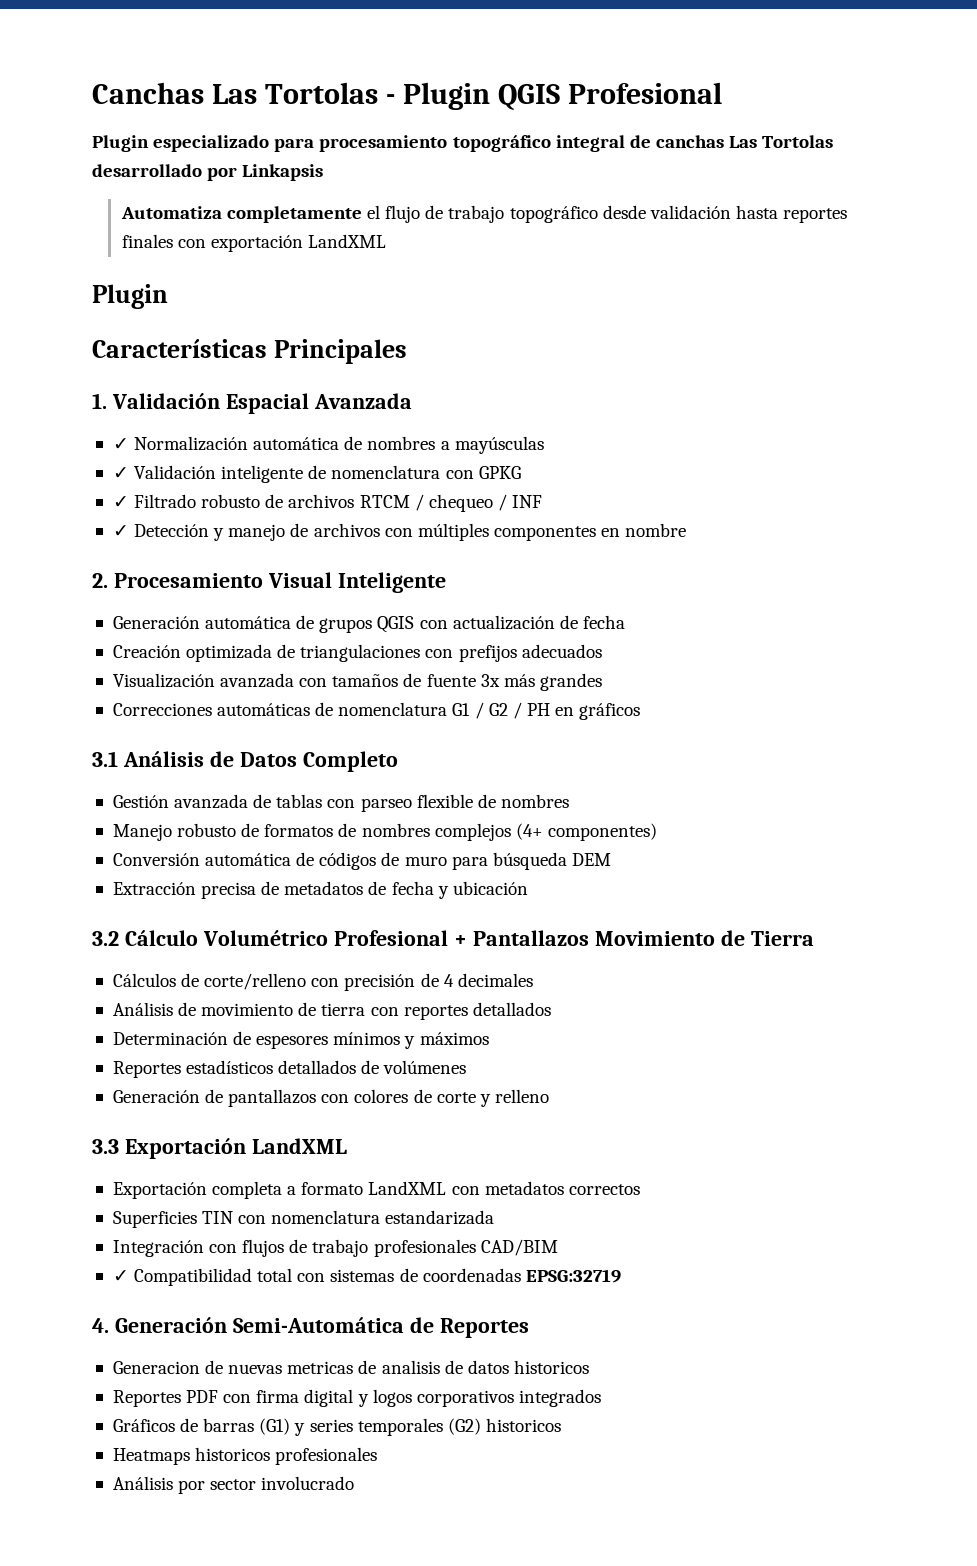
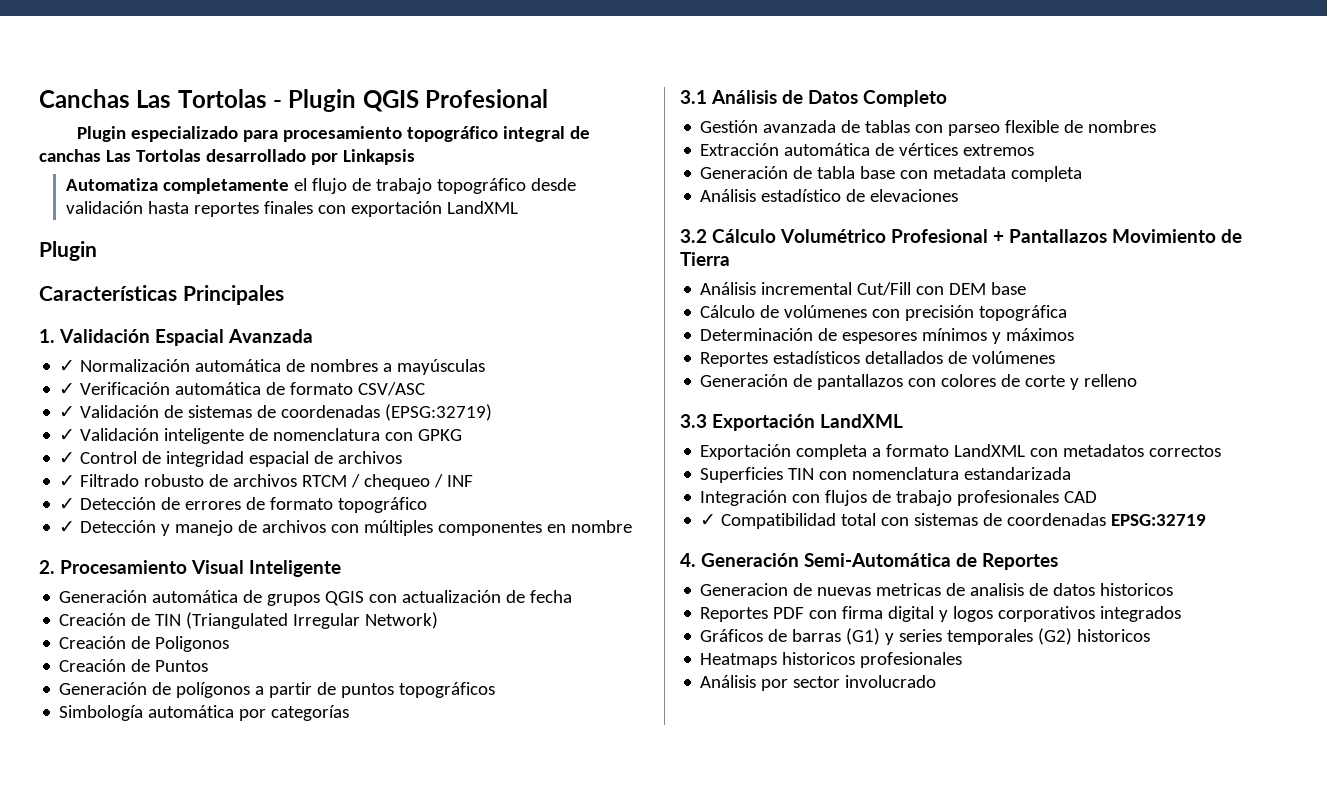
(544, 445) none -> [59,382,426,396] [59,404,493,421] // ✓ Verificación automática de formato CSV/ASC // ✓ Validación de sistemas de coordenadas (EPSG:32719)
(521, 472) none -> [59,451,403,467] // ✓ Control de integridad espacial de archivos
(543, 501) none -> [59,497,428,513] // ✓ Detección de errores de formato topográfico
[186,644,602,662] [112,673,602,691] [112,702,641,720] optimizada de triangulaciones con prefijos adecuados // Visualización avanzada con tamaños de fuente 3x más grandes // Correcciones automáticas de nomenclatura G1 / G2 / PH en gráficos -> [131,612,439,629] [59,636,230,652] [59,659,209,672] [59,682,496,698] [59,705,350,721] de TIN (Triangulated Irregular Network) // Creación de Poligonos // Creación de Puntos // Generación de polígonos a partir de puntos topográficos // Simbología automática por categorías
[112,823,657,841] [112,852,611,870] [112,881,528,899] Manejo robusto de formatos de nombres complejos (4+ componentes) // Conversión automática de códigos de muro para búsqueda DEM // Extracción precisa de metadatos de fecha y ubicación -> [700,143,1035,156] [700,166,1083,182] [700,189,959,202] Extracción automática de vértices extremos // Generación de tabla base con metadata completa // Análisis estadístico de elevaciones
[112,973,533,991] [112,1002,551,1020] Cálculos de corte/relleno con precisión de 4 decimales // Análisis de movimiento de tierra con reportes detallados -> [700,282,1027,296] [700,305,1068,321] Análisis incremental Cut/Fill con DEM base // Cálculo de volúmenes con precisión topográfica
[480,1239,558,1256] CAD/BIM -> [1064,491,1098,503] CAD

